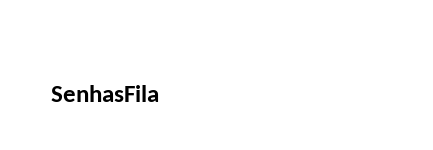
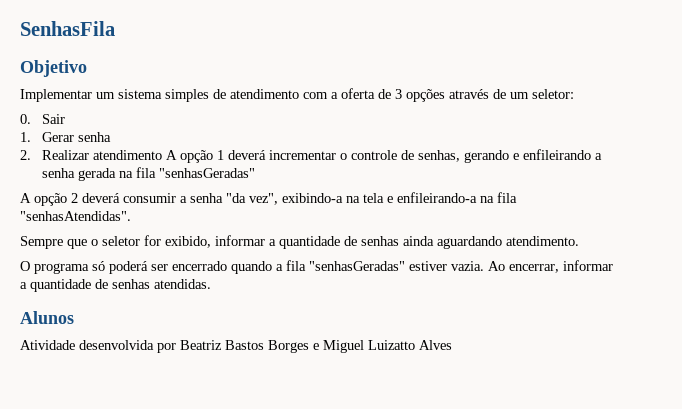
(159, 93) none -> [20,60,87,77] [20,88,574,102] [20,114,65,124] [20,132,111,142] [20,149,602,163] [41,167,255,181] [20,192,517,206] [20,211,131,221] [20,235,579,249] [20,260,613,274] [20,279,211,292] [20,311,74,324] [20,340,452,353] // Objetivo // Implementar um sistema simples de atendimento com a oferta de 3 opções através de um seletor: // 0. Sair // 1. Gerar senha // 2. Realizar atendimento A opção 1 deverá incrementar o controle de senhas, gerando e enfileirando a senha gerada na fila "senhasGeradas" // A opção 2 deverá consumir a senha "da vez", exibindo-a na tela e enfileirando-a na fila "senhasAtendidas". // Sempre que o seletor for exibido, informar a quantidade de senhas ainda aguardando atendimento. // O programa só poderá ser encerrado quando a fila "senhasGeradas" estiver vazia. Ao encerrar, informar a quantidade de senhas atendidas. // Alunos // Atividade desenvolvida por Beatriz Bastos Borges e Miguel Luizatto Alves

